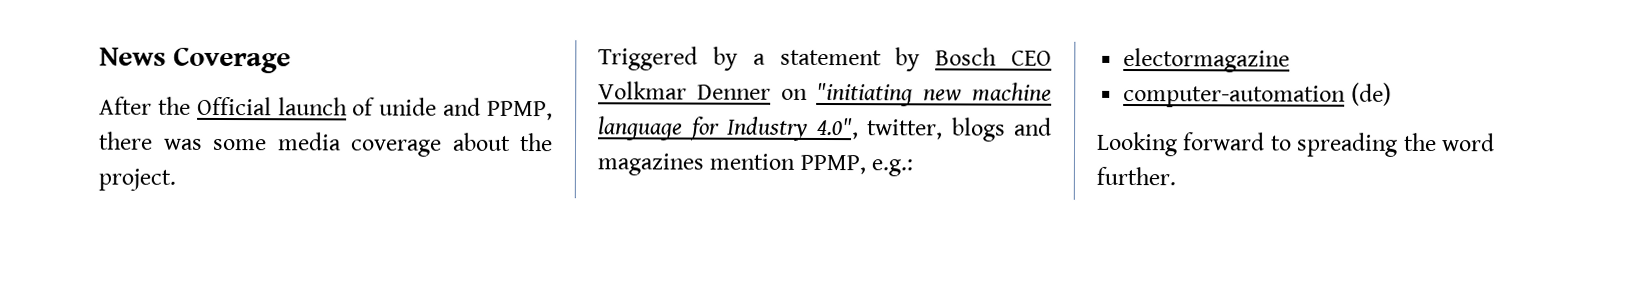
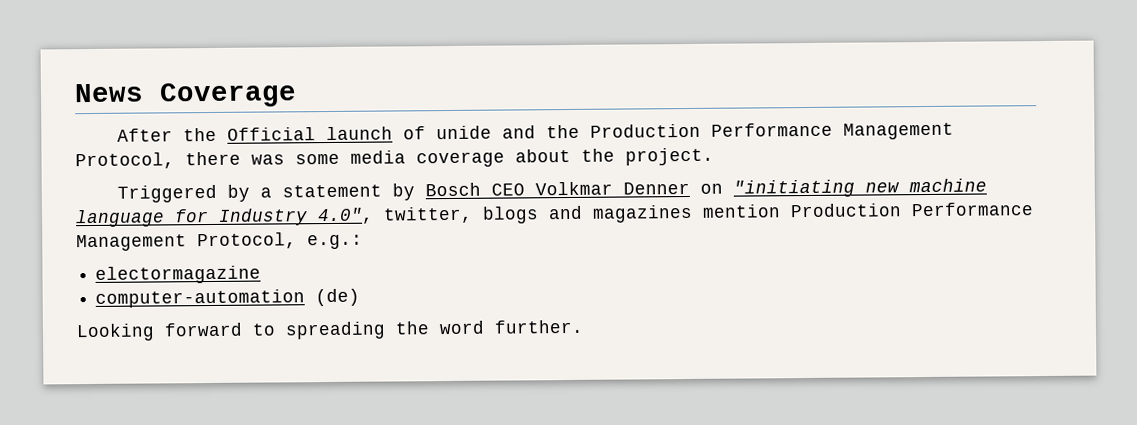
[486,100,553,121] PPMP, -> [545,122,954,140] [75,152,175,170] the Production Performance Management Protocol,
[799,154,866,175] PPMP, -> [790,202,1034,218] [76,232,297,252] Production Performance Management Protocol,

